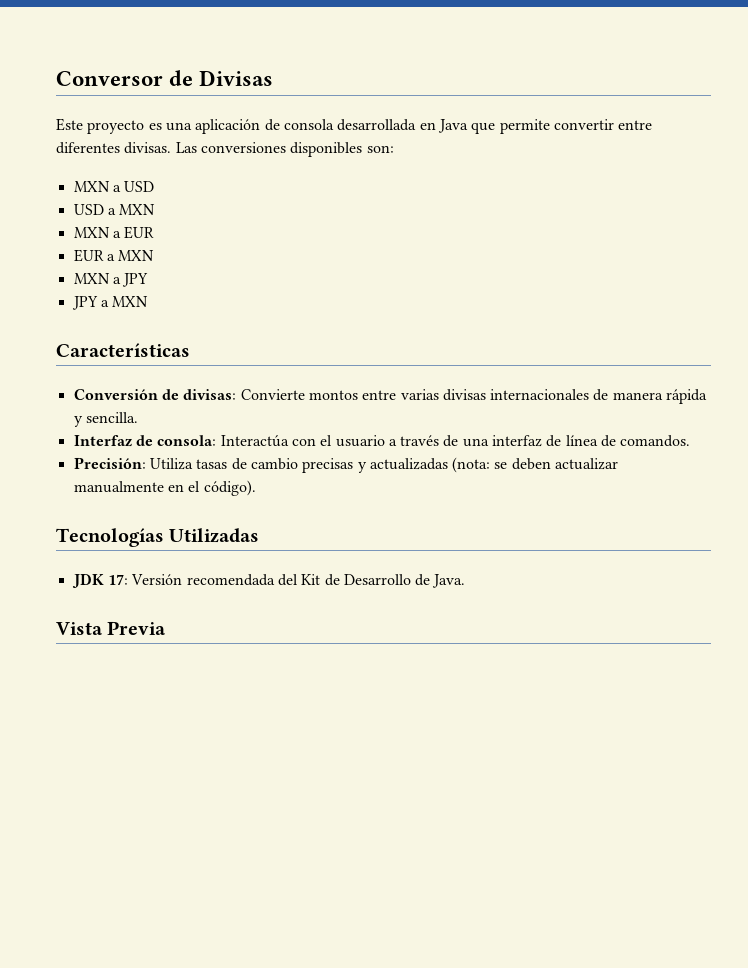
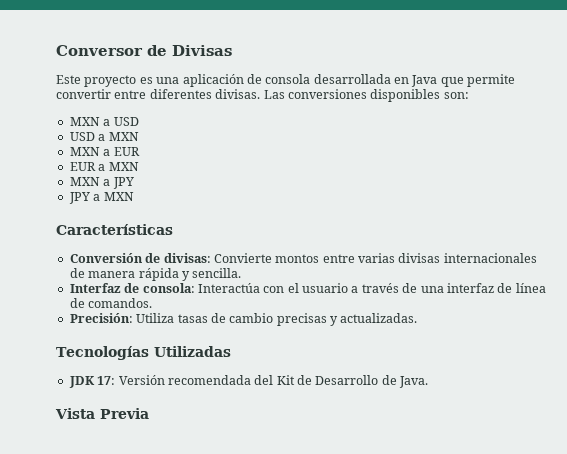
[369,457,619,473] [73,480,256,496] actualizadas (nota: se deben actualizar manualmente en el código). -> [340,313,418,323] actualizadas.

